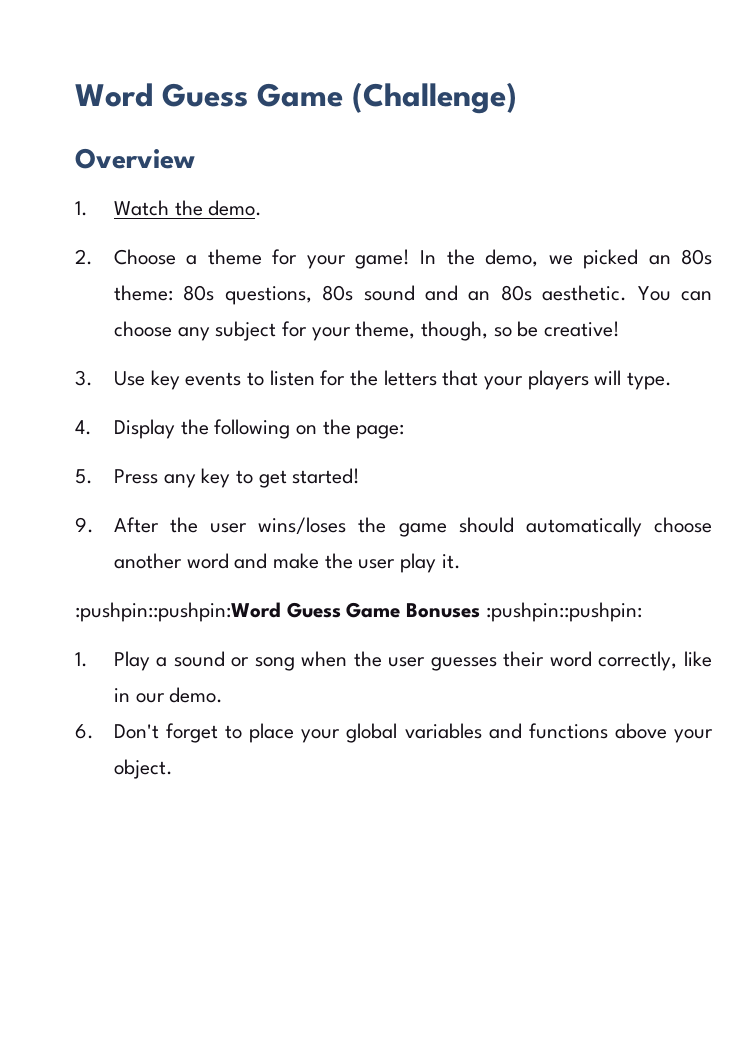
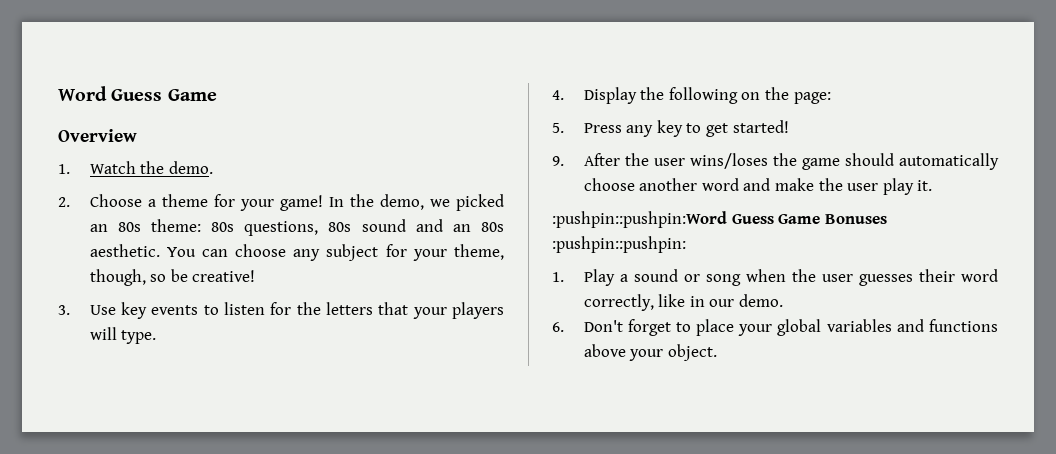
[352,82,517,114] (Challenge) -> (217, 95) none

